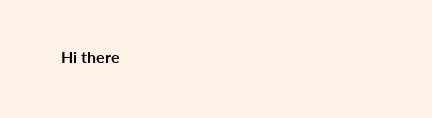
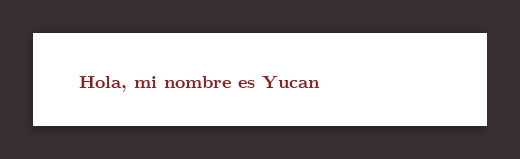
[61,52,121,63] Hi there -> [79,76,320,92] Hola, mi nombre es Yucan

